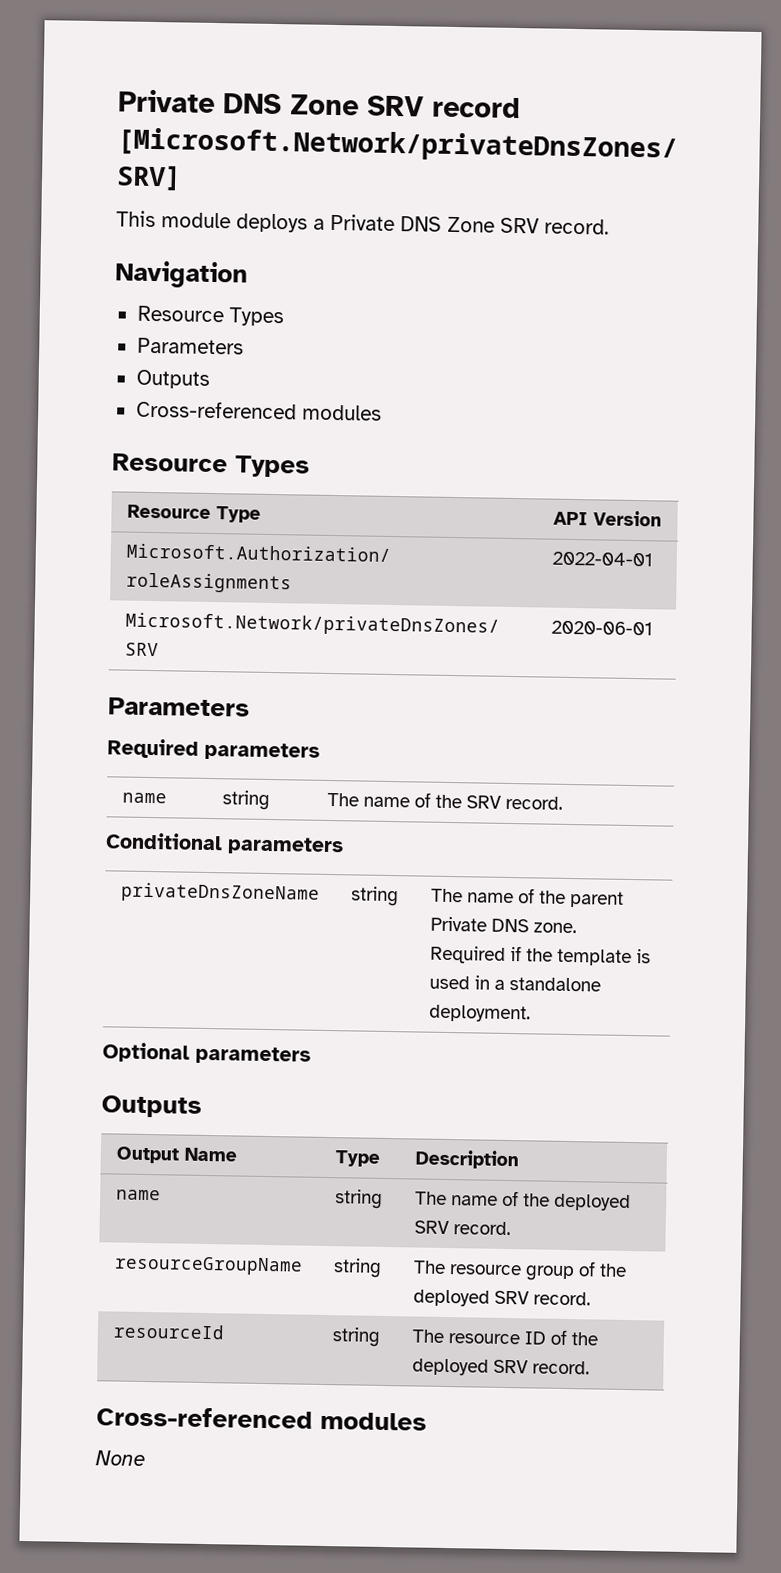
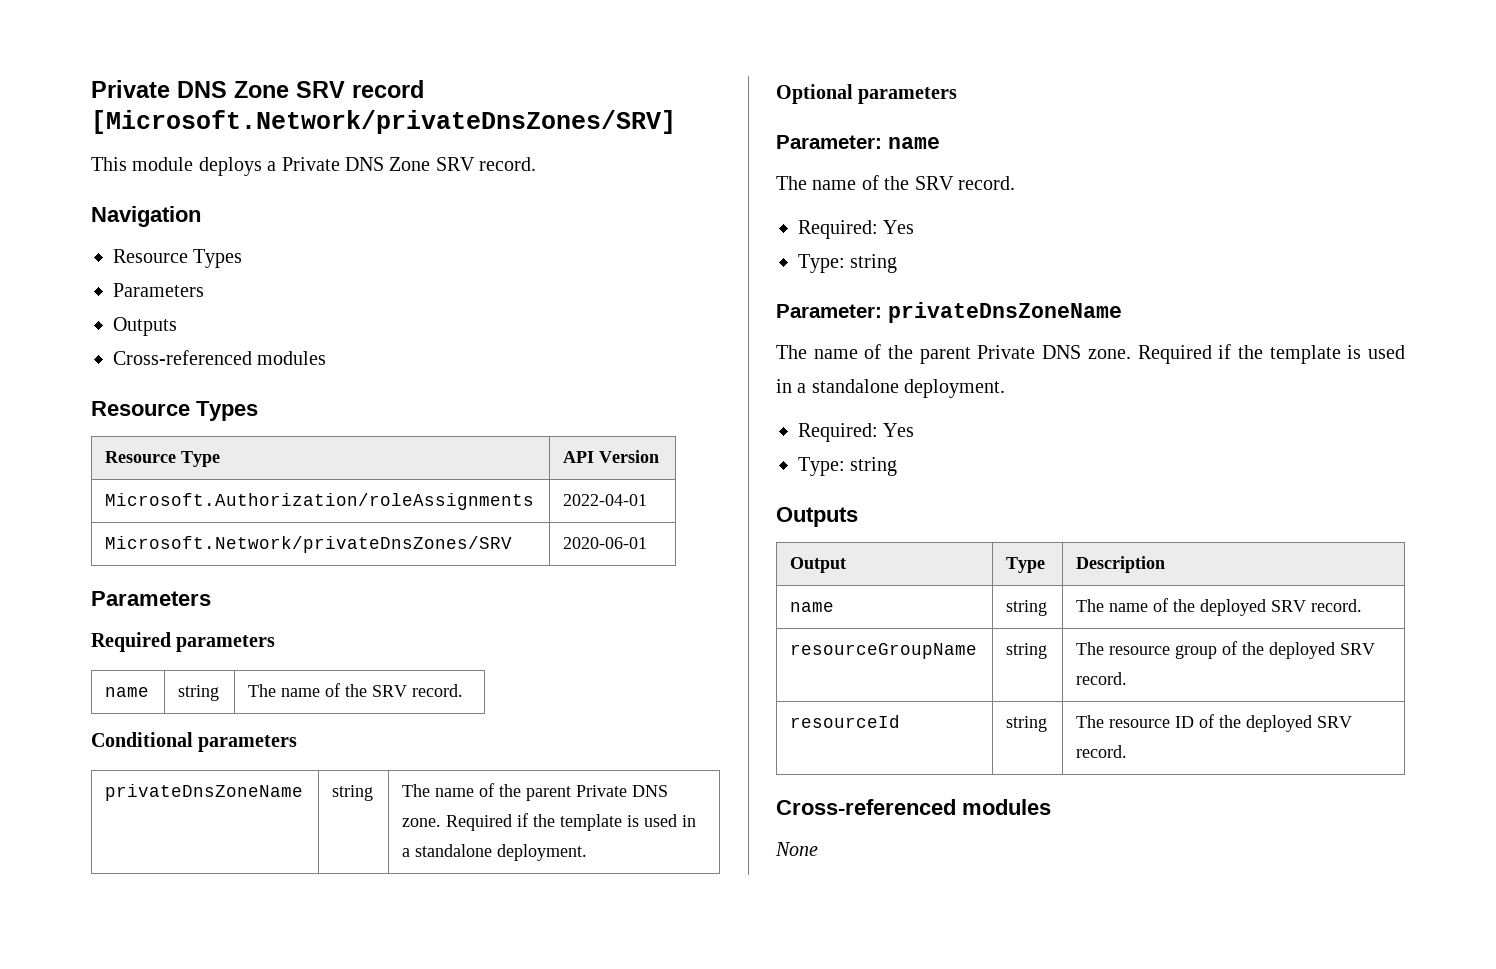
(311, 1055) none -> [776,135,940,149] [776,175,1015,190] [798,220,915,239] [798,254,898,273] [776,302,1122,323] [776,344,1405,364] [776,379,1006,398] [798,423,915,442] [798,457,898,476] // Parameter: name // The name of the SRV record. // Required: Yes // Type: string // Parameter: privateDnsZoneName // The name of the parent Private DNS zone. Required if the template is used in a standalone deployment. // Required: Yes // Type: string
[183,1147,237,1162] Name -> (847, 565) none

